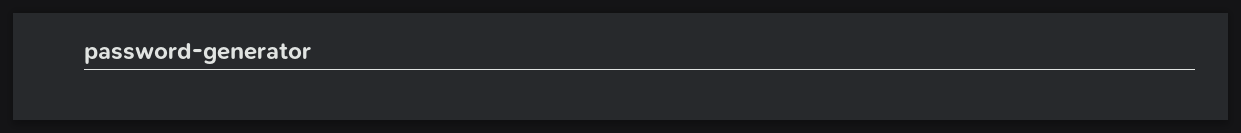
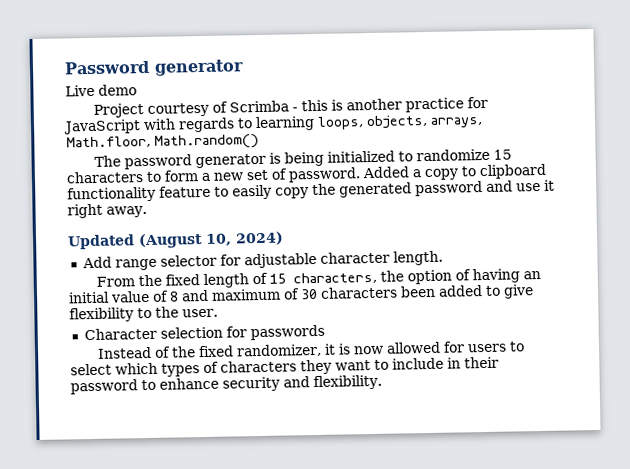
[84,43,311,64] password-generator -> [64,59,244,76] [65,84,137,97] [92,96,488,118] [63,114,483,135] [66,133,259,150] [93,148,512,170] [66,163,547,184] [67,179,555,203] [67,203,147,219] [67,231,284,250] [81,250,443,271] [95,268,541,289] [68,284,534,304] [69,306,218,323] [83,324,325,341] [96,341,525,359] [70,356,499,377] [70,374,382,395] Password generator // Live demo // Project courtesy of Scrimba - this is another practice for JavaScript with regards to learning loops, objects, arrays, Math.floor, Math.random() // The password generator is being initialized to randomize 15 characters to form a new set of password. Added a copy to clipboard functionality feature to easily copy the generated password and use it right away. // Updated (August 10, 2024) // Add range selector for adjustable character length. // From the fixed length of 15 characters, the option of having an initial value of 8 and maximum of 30 characters been added to give flexibility to the user. // Character selection for passwords // Instead of the fixed randomizer, it is now allowed for users to select which types of characters they want to include in their password to enhance security and flexibility.

